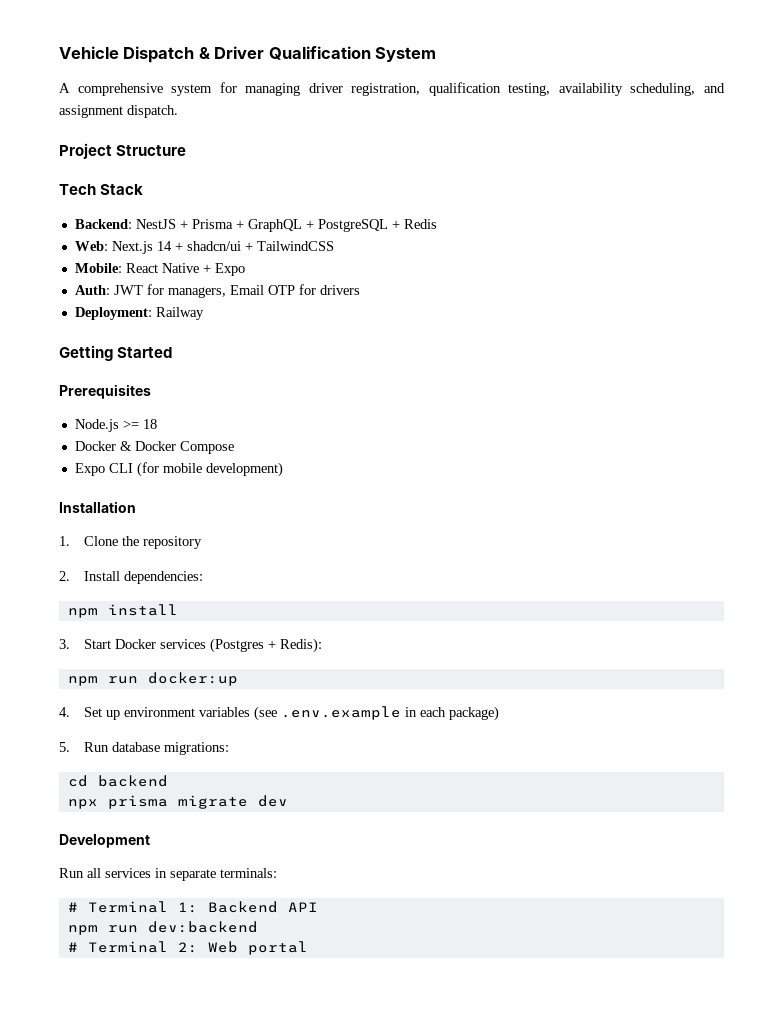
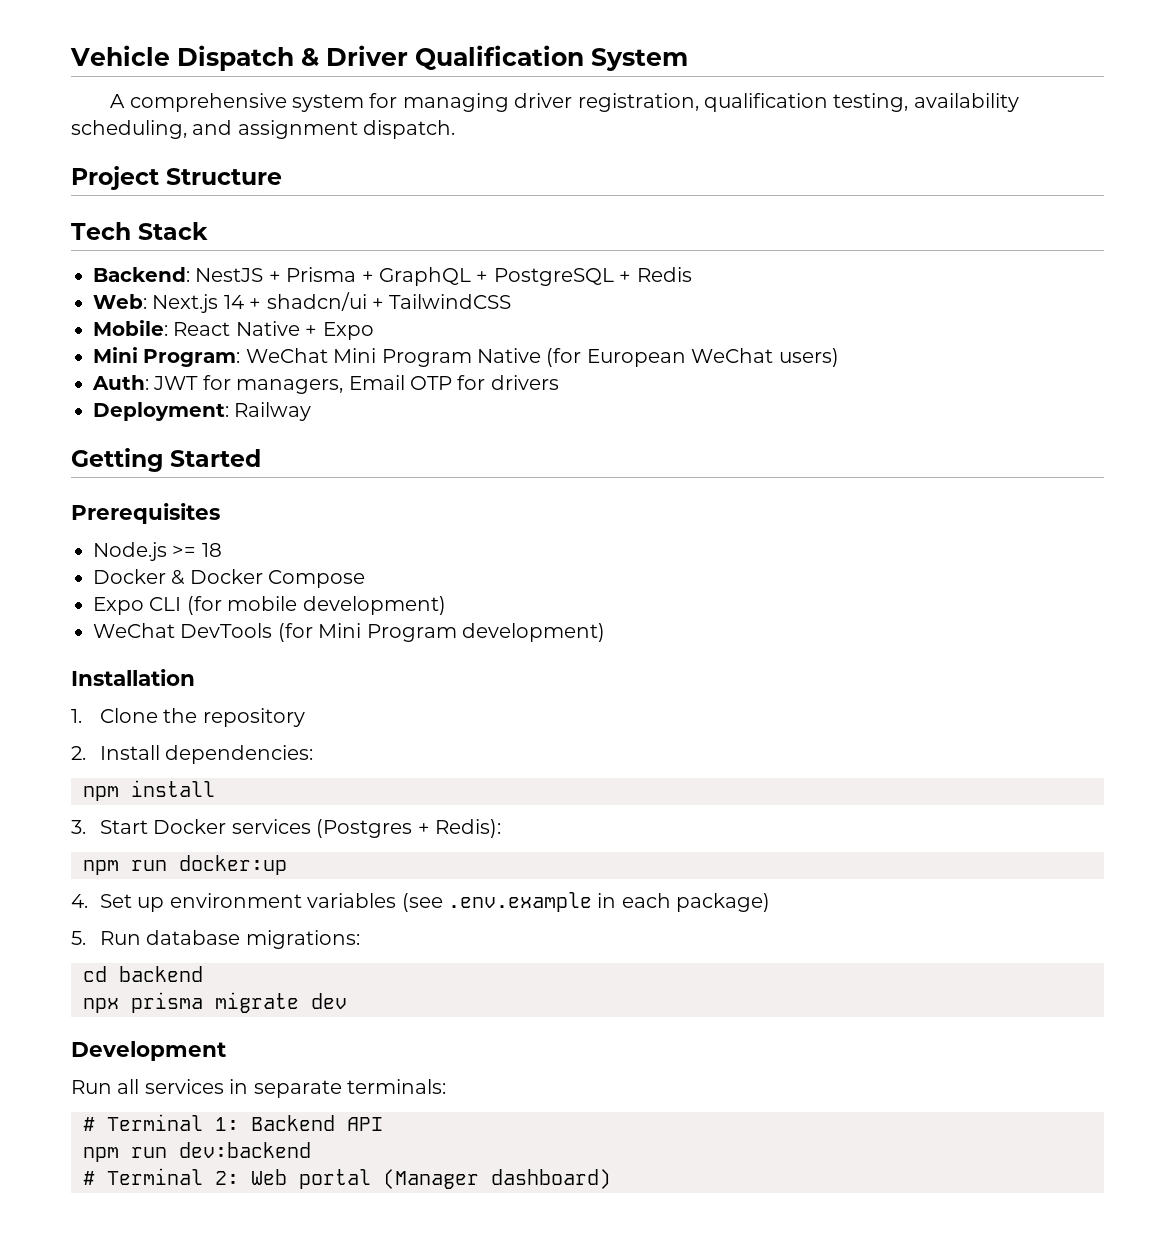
(245, 269) none -> [93,347,839,367] // Mini Program: WeChat Mini Program Native (for European WeChat users)
(283, 469) none -> [93,623,605,642] // WeChat DevTools (for Mini Program development)
(308, 948) none -> [383,1169,611,1189] (Manager dashboard)

